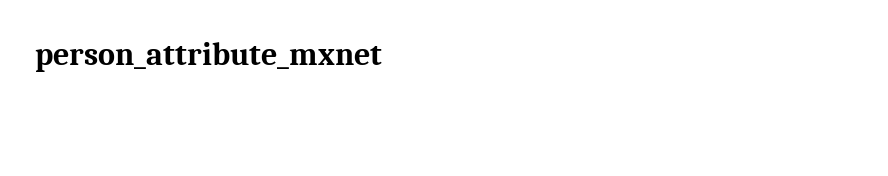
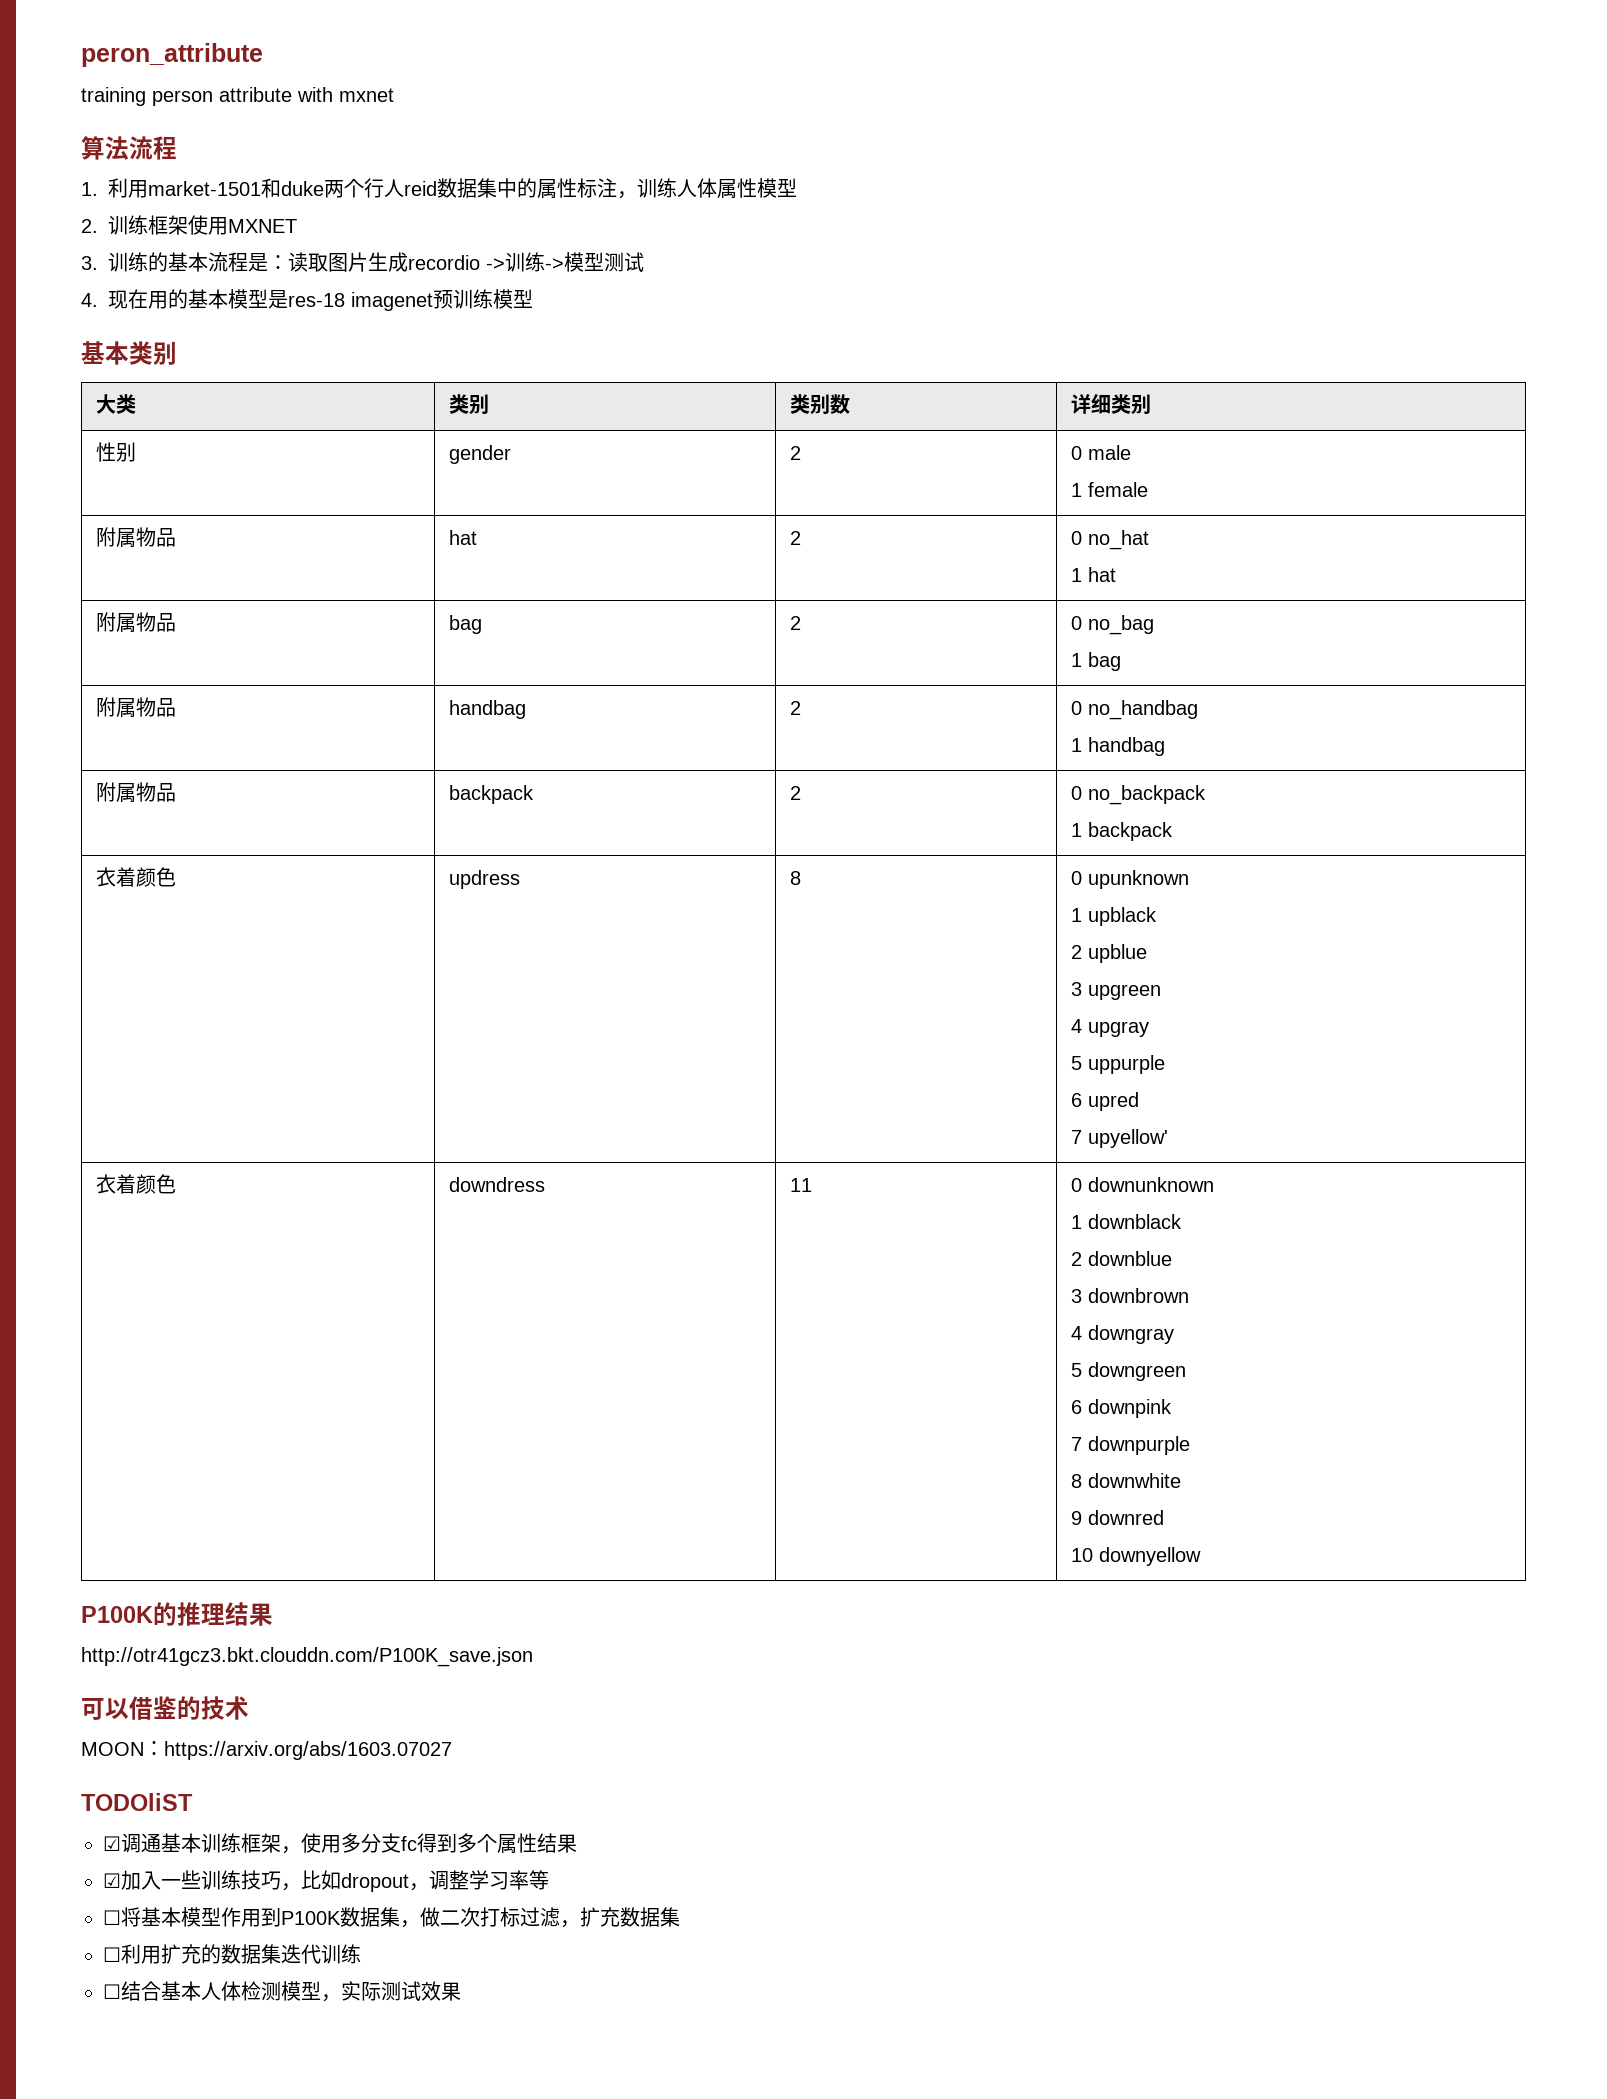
[35,42,382,72] person_attribute_mxnet -> [81,43,263,67] [81,87,394,106] [81,136,177,160] [81,178,797,199] [81,215,297,235] [81,252,644,272] [81,289,533,311] [81,341,177,365] [96,394,137,414] [449,394,490,415] [790,394,851,415] [1071,394,1152,415] [96,442,137,462] [449,445,512,464] [790,446,802,460] [1071,445,1132,460] [1071,482,1149,497] [96,527,177,548] [449,530,478,545] [790,531,802,545] [1071,530,1150,550] [1071,567,1117,582] [96,612,177,633] [449,615,483,634] [790,616,802,630] [1071,615,1155,635] [1071,652,1122,671] [96,697,177,718] [449,700,527,719] [790,701,802,715] [1071,700,1199,720] [1071,737,1166,756] [96,782,177,803] [449,785,535,804] [790,786,802,800] [1071,785,1207,805] [1071,822,1174,841] [96,867,177,887] [449,870,521,889] [790,871,802,885] [1071,870,1190,889] [1071,907,1158,926] [1071,944,1148,963] [1071,982,1162,1000] [1071,1019,1150,1037] [1071,1055,1166,1074] [1071,1092,1140,1111] [1071,1129,1169,1148] [96,1174,177,1194] [449,1177,546,1192] [790,1178,813,1192] [1071,1177,1215,1192] [1071,1214,1183,1229] [1071,1251,1173,1266] [1071,1288,1190,1303] [1071,1325,1175,1344] [1071,1362,1187,1381] [1071,1399,1173,1418] [1071,1436,1191,1455] [1071,1473,1182,1488] [1071,1510,1165,1525] [1071,1547,1202,1566] [81,1602,273,1626] [81,1647,533,1667] [81,1696,249,1720] [81,1741,452,1760] [81,1793,193,1811] [103,1833,577,1854] [103,1870,549,1892] [103,1907,680,1928] [103,1944,361,1964] [103,1981,461,2002] peron_attribute // training person attribute with mxnet // 算法流程 // 1.利用market-1501和duke两个行人reid数据集中的属性标注，训练人体属性模型 // 2.训练框架使用MXNET // 3.训练的基本流程是：读取图片生成recordio ->训练->模型测试 // 4.现在用的基本模型是res-18 imagenet预训练模型 // 基本类别 // 大类 | 类别 | 类别数 | 详细类别 // 性别 | gender | 2 | 0 male // 1 female // 附属物品 | hat | 2 | 0 no_hat // 1 hat // 附属物品 | bag | 2 | 0 no_bag // 1 bag // 附属物品 | handbag | 2 | 0 no_handbag // 1 handbag // 附属物品 | backpack | 2 | 0 no_backpack // 1 backpack // 衣着颜色 | updress | 8 | 0 upunknown // 1 upblack // 2 upblue // 3 upgreen // 4 upgray // 5 uppurple // 6 upred // 7 upyellow' // 衣着颜色 | downdress | 11 | 0 downunknown // 1 downblack // 2 downblue // 3 downbrown // 4 downgray // 5 downgreen // 6 downpink // 7 downpurple // 8 downwhite // 9 downred // 10 downyellow // P100K的推理结果 // http://otr41gcz3.bkt.clouddn.com/P100K_save.json // 可以借鉴的技术 // MOON：https://arxiv.org/abs/1603.07027 // TODOliST // ☑调通基本训练框架，使用多分支fc得到多个属性结果 // ☑加入一些训练技巧，比如dropout，调整学习率等 // ☐将基本模型作用到P100K数据集，做二次打标过滤，扩充数据集 // ☐利用扩充的数据集迭代训练 // ☐结合基本人体检测模型，实际测试效果

